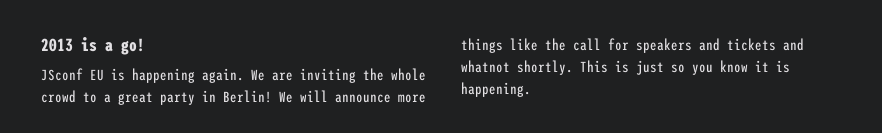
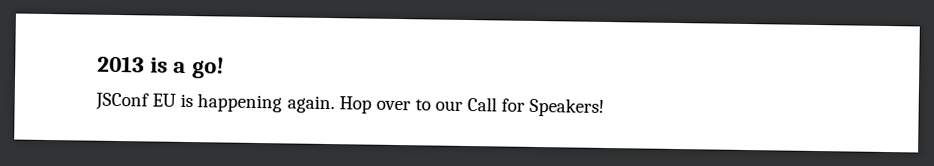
[41,68,83,81] JSconf -> [95,92,149,111] JSConf
[251,68,426,83] [41,90,426,105] [461,38,804,53] [461,60,790,75] [461,82,531,97] We are inviting the whole crowd to a great party in Berlin! We will announce more things like the call for speakers and tickets and whatnot shortly. This is just so you know it is happening. -> [338,96,605,117] Hop over to our Call for Speakers!

